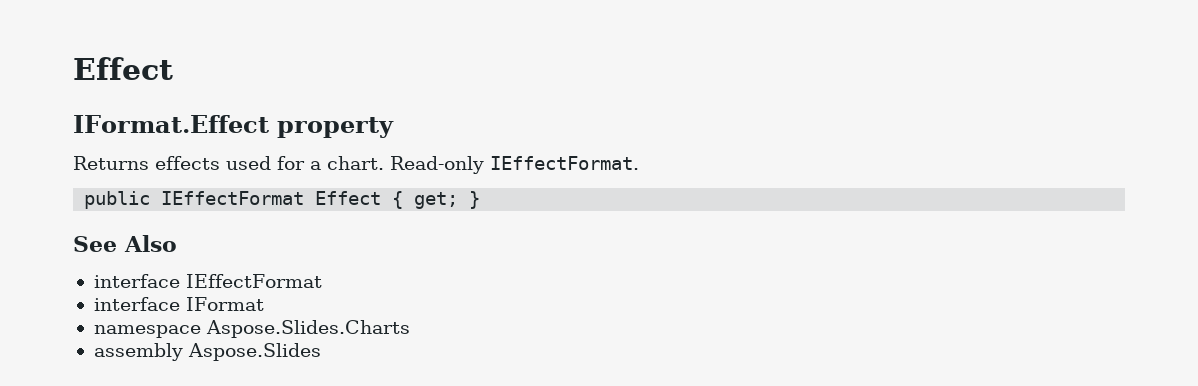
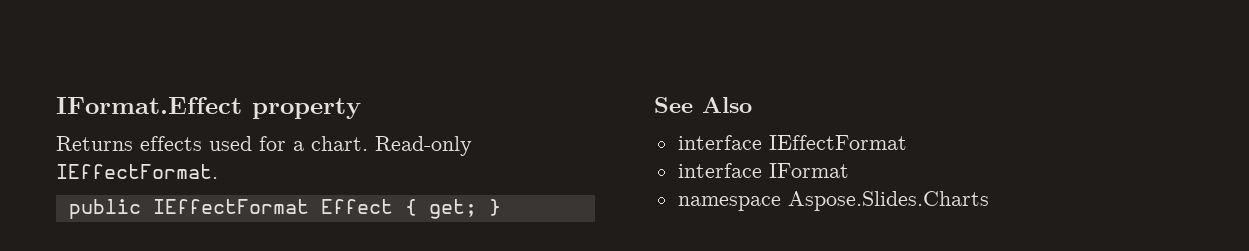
[73,57,173,80] Effect // -> (56, 105) none
[93,343,321,361] // assembly Aspose.Slides -> (989, 201) none

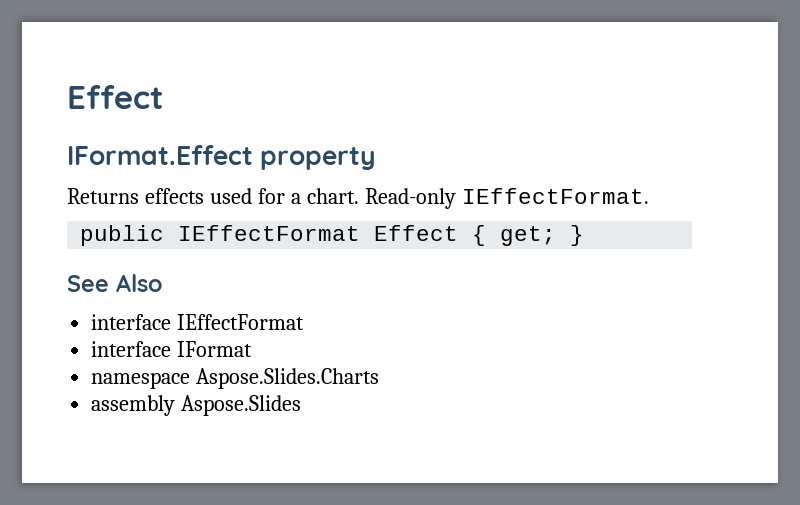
(56, 105) none -> [67,85,164,109] Effect //
(989, 201) none -> [91,395,302,416] // assembly Aspose.Slides

